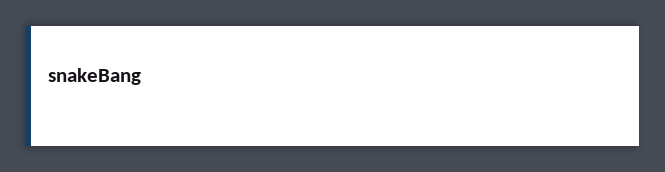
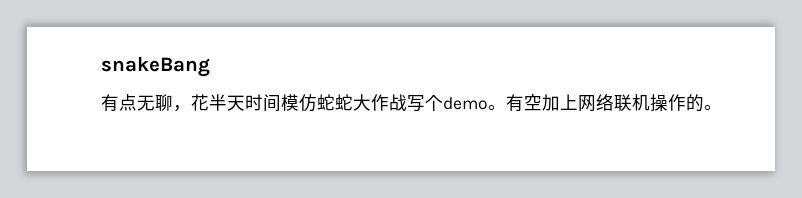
(141, 76) none -> [101,94,722,112] // 有点无聊，花半天时间模仿蛇蛇大作战写个demo。有空加上网络联机操作的。

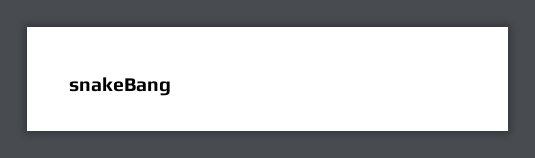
[101,94,722,112] // 有点无聊，花半天时间模仿蛇蛇大作战写个demo。有空加上网络联机操作的。 -> (171, 86) none

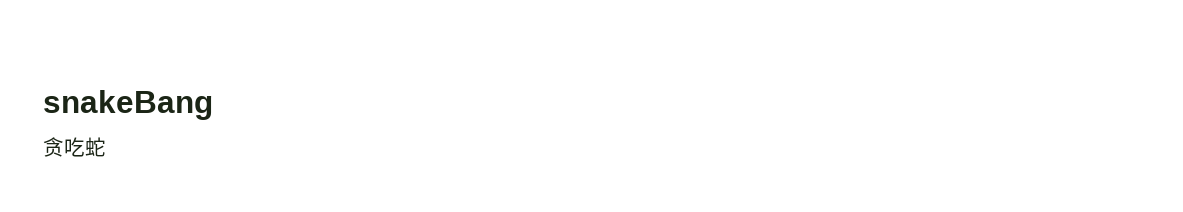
(171, 86) none -> [43,137,106,157] // 贪吃蛇

